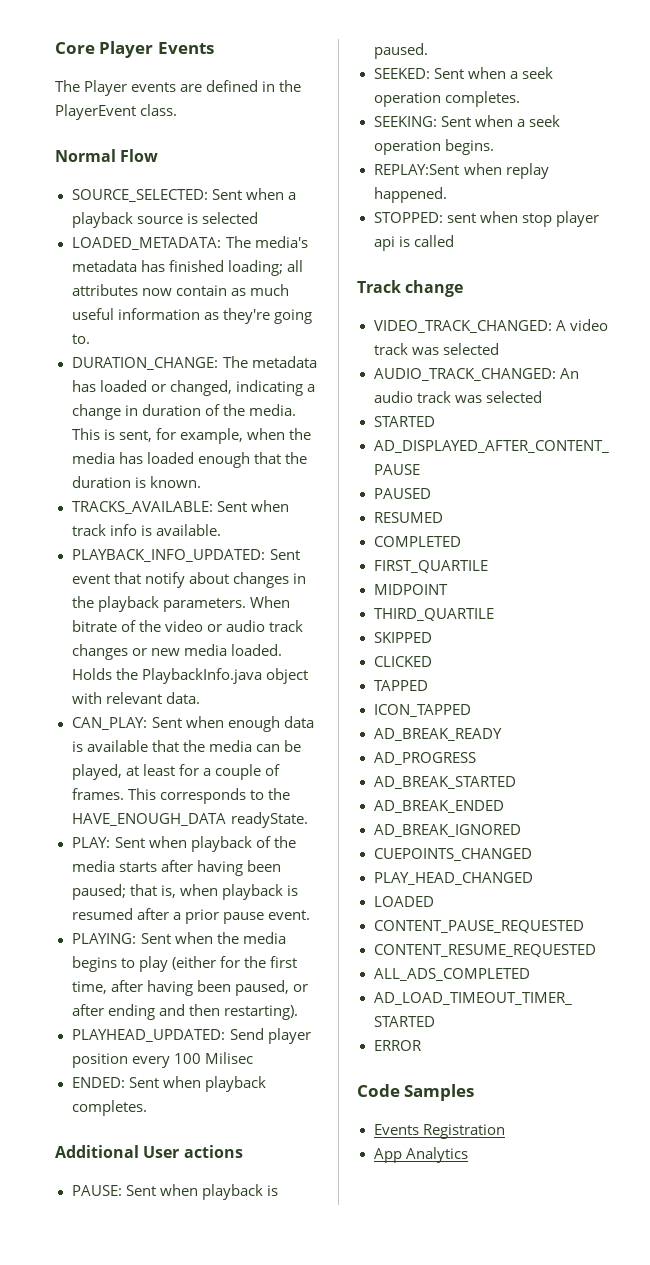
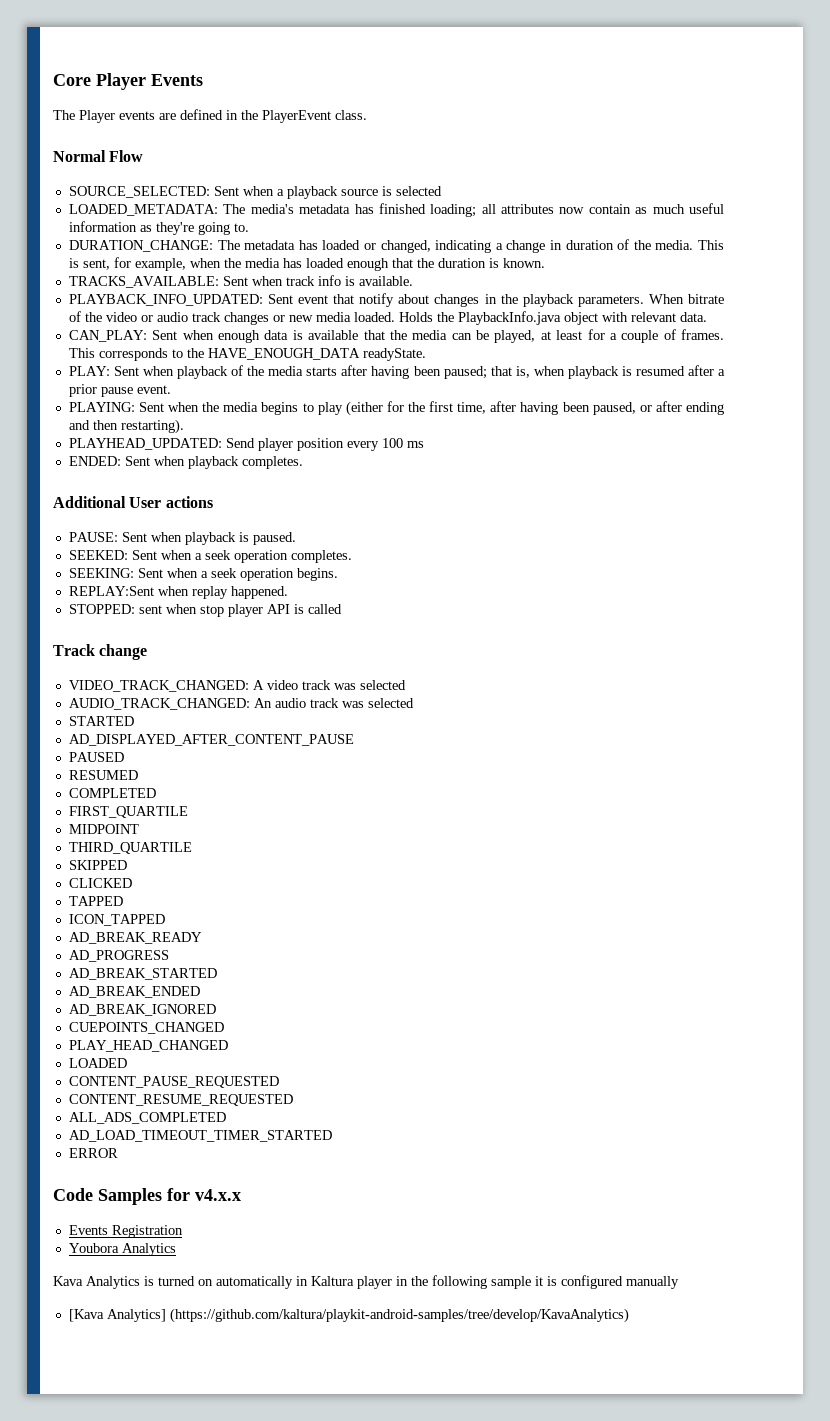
[204,1052,253,1064] Milisec -> [406,441,424,448] ms
[373,236,395,251] api -> [266,604,290,614] API
(475, 1092) none -> [167,1188,241,1201] for v4.x.x
[373,1147,468,1163] App Analytics -> [68,1243,176,1256] [53,1275,679,1289] [68,1308,629,1323] Youbora Analytics // Kava Analytics is turned on automatically in Kaltura player in the following sample it is configured manually // [Kava Analytics] (https://github.com/kaltura/playkit-android-samples/tree/develop/KavaAnalytics)

